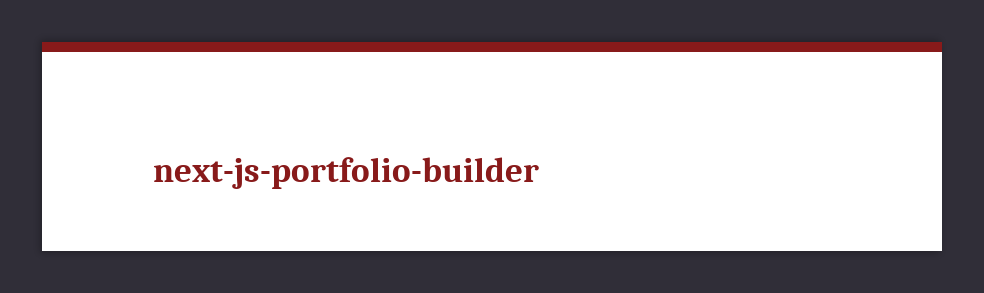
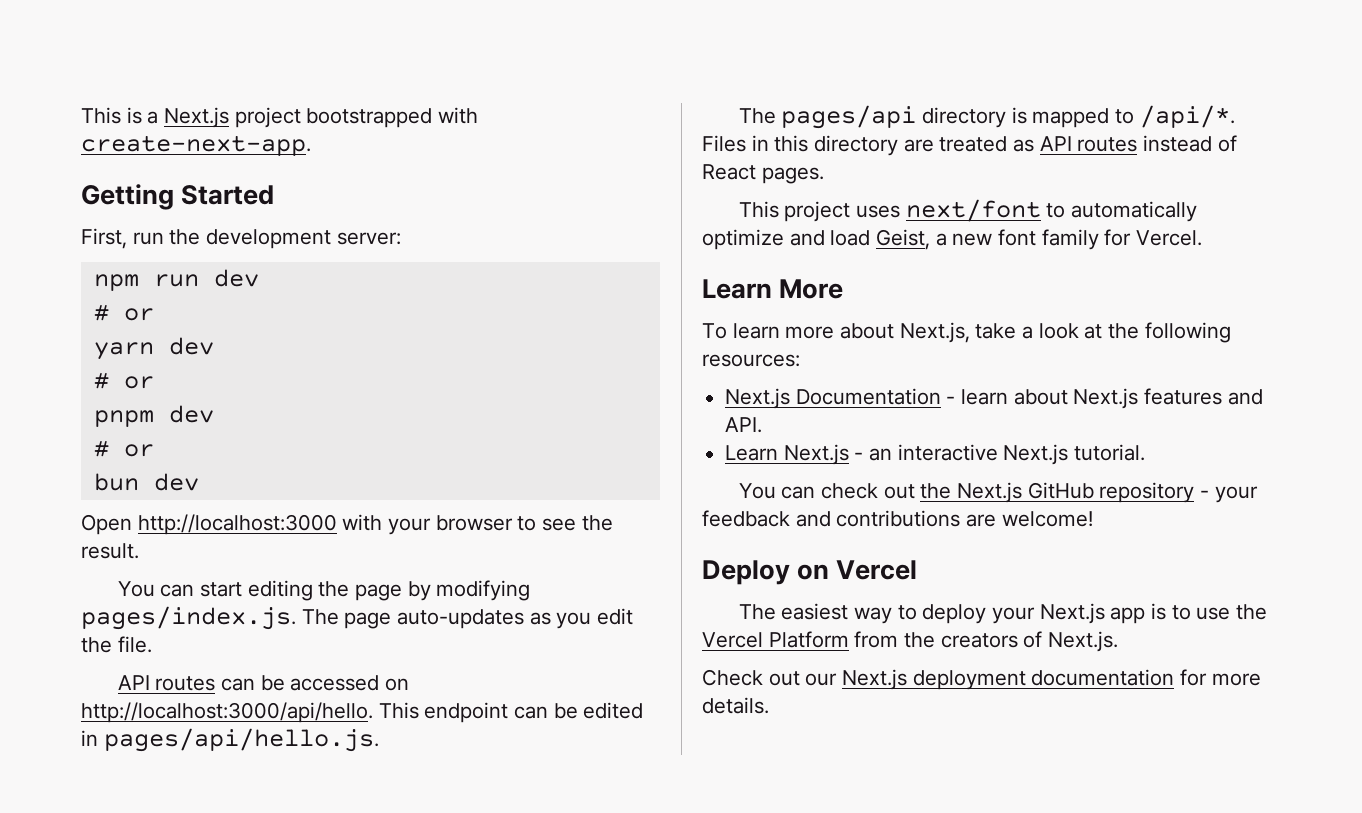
[153,157,539,189] next-js-portfolio-builder -> [81,107,479,128] [81,135,311,156] [81,184,275,210] [81,228,401,249] [93,269,259,291] [93,304,154,321] [93,337,214,360] [93,372,154,389] [93,405,214,427] [93,440,154,457] [93,473,199,491] [81,514,613,535] [81,543,139,559] [117,580,531,601] [81,606,634,630] [81,636,152,653] [117,675,409,691] [81,702,644,723] [81,728,379,752] [738,105,1235,129] [702,135,1237,156] [702,164,824,184] [738,199,1197,222] [702,229,1203,250] [702,279,844,299] [702,322,1231,343] [702,354,800,367] [725,388,1263,409] [725,417,763,433] [725,444,1146,465] [738,482,1258,503] [702,510,1093,527] [702,560,918,585] [738,603,1267,624] [702,631,1119,652] [702,669,1261,690] [702,697,769,714] This is a Next.js project bootstrapped with create-next-app. // Getting Started // First, run the development server: // npm run dev // # or // yarn dev // # or // pnpm dev // # or // bun dev // Open http://localhost:3000 with your browser to see the result. // You can start editing the page by modifying pages/index.js. The page auto-updates as you edit the file. // API routes can be accessed on http://localhost:3000/api/hello. This endpoint can be edited in pages/api/hello.js. // The pages/api directory is mapped to /api/*. Files in this directory are treated as API routes instead of React pages. // This project uses next/font to automatically optimize and load Geist, a new font family for Vercel. // Learn More // To learn more about Next.js, take a look at the following resources: // Next.js Documentation - learn about Next.js features and API. // Learn Next.js - an interactive Next.js tutorial. // You can check out the Next.js GitHub repository - your feedback and contributions are welcome! // Deploy on Vercel // The easiest way to deploy your Next.js app is to use the Vercel Platform from the creators of Next.js. // Check out our Next.js deployment documentation for more details.

